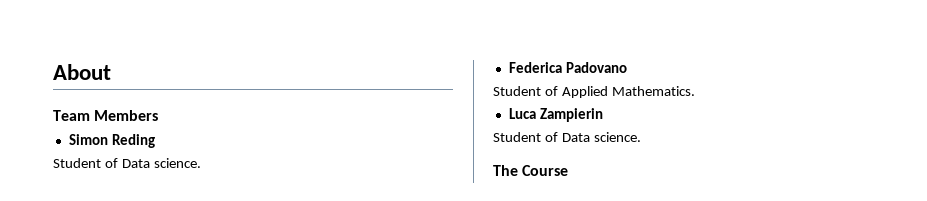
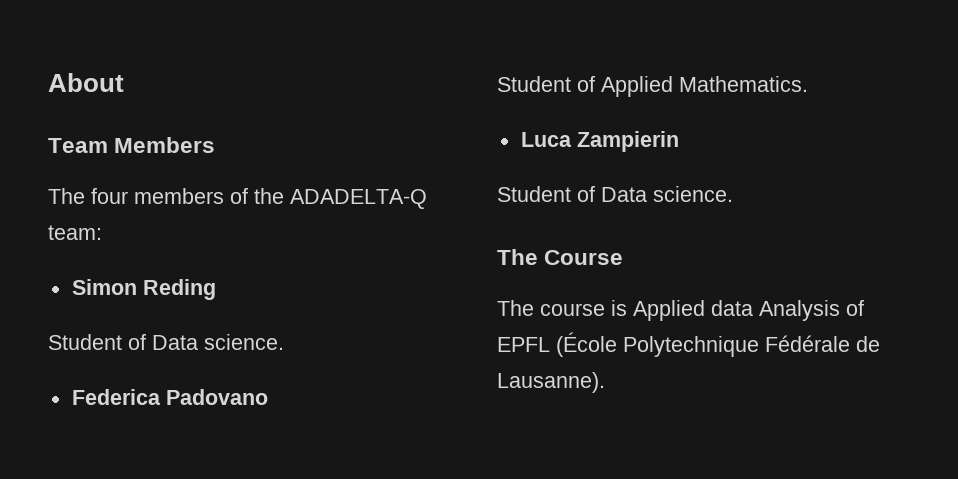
(159, 115) none -> [48,188,427,209] [48,225,102,240] // The four members of the ADADELTA-Q team:
(569, 170) none -> [497,300,864,321] [497,332,880,357] [497,372,605,393] // The course is Applied data Analysis of EPFL (École Polytechnique Fédérale de Lausanne).

